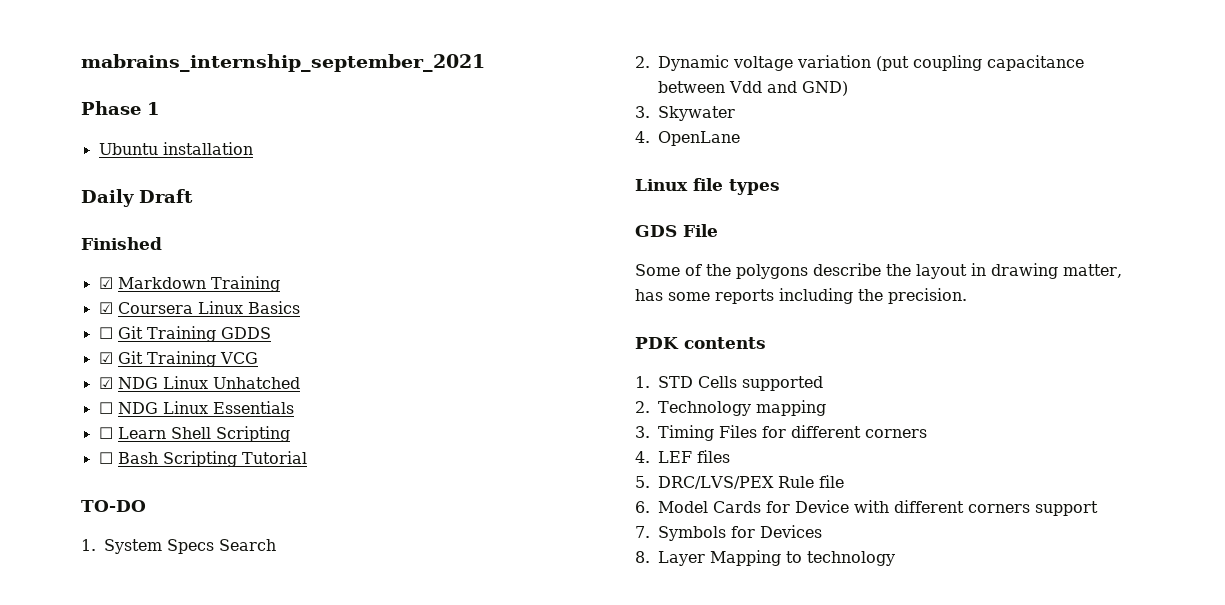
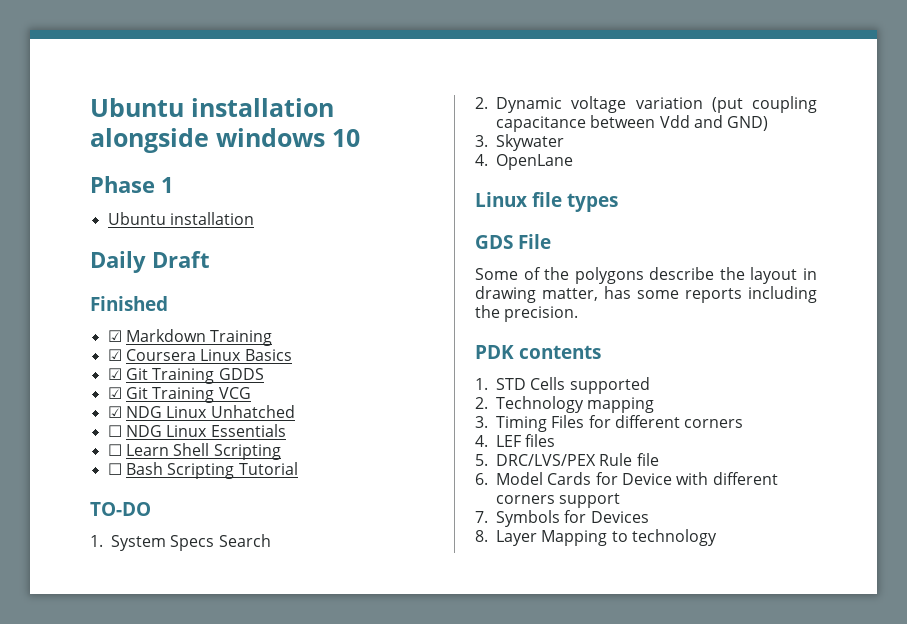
[81,54,485,72] mabrains_internship_september_2021 -> [90,98,334,117] [90,128,360,153] Ubuntu installation alongside windows 10
[98,327,113,339] ☐ -> [107,368,122,380] ☑

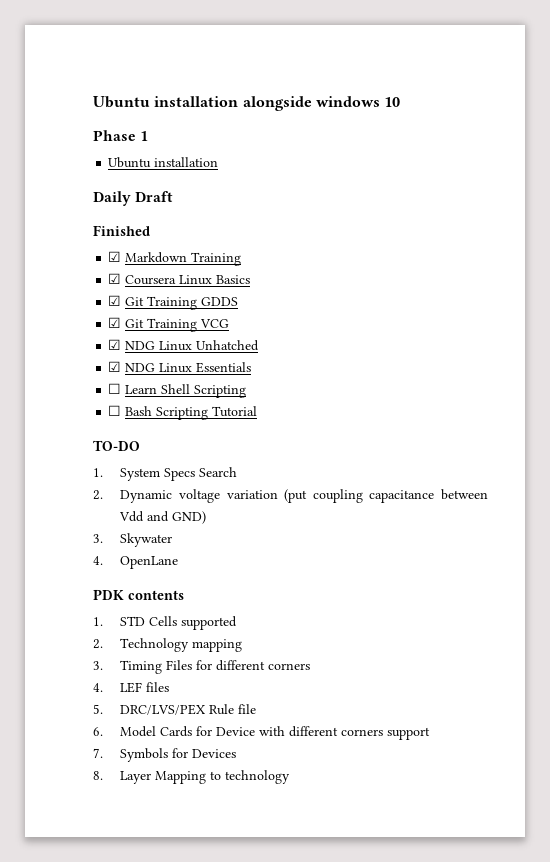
[107,425,122,437] ☐ -> [108,361,122,372] ☑
[475,192,618,212] [475,234,551,249] [475,267,817,284] [475,286,817,303] [475,305,579,322] // Linux file types // GDS File // Some of the polygons describe the layout in drawing matter, has some reports including the precision. -> (179, 562) none

